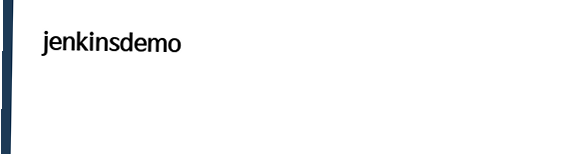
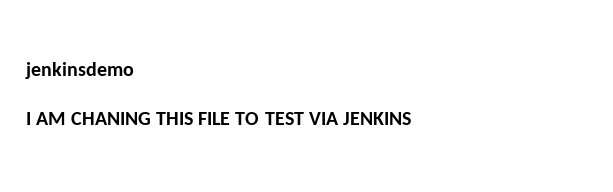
(182, 44) none -> [26,112,412,125] // I AM CHANING THIS FILE TO TEST VIA JENKINS

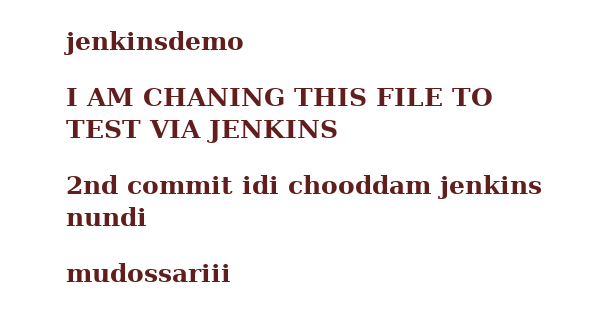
(412, 118) none -> [66,175,542,199] [66,207,147,226] [66,263,231,282] // 2nd commit idi chooddam jenkins nundi // mudossariii

